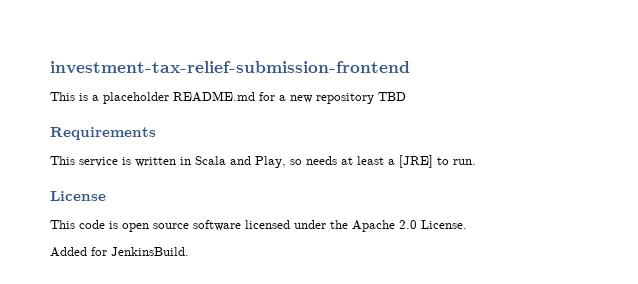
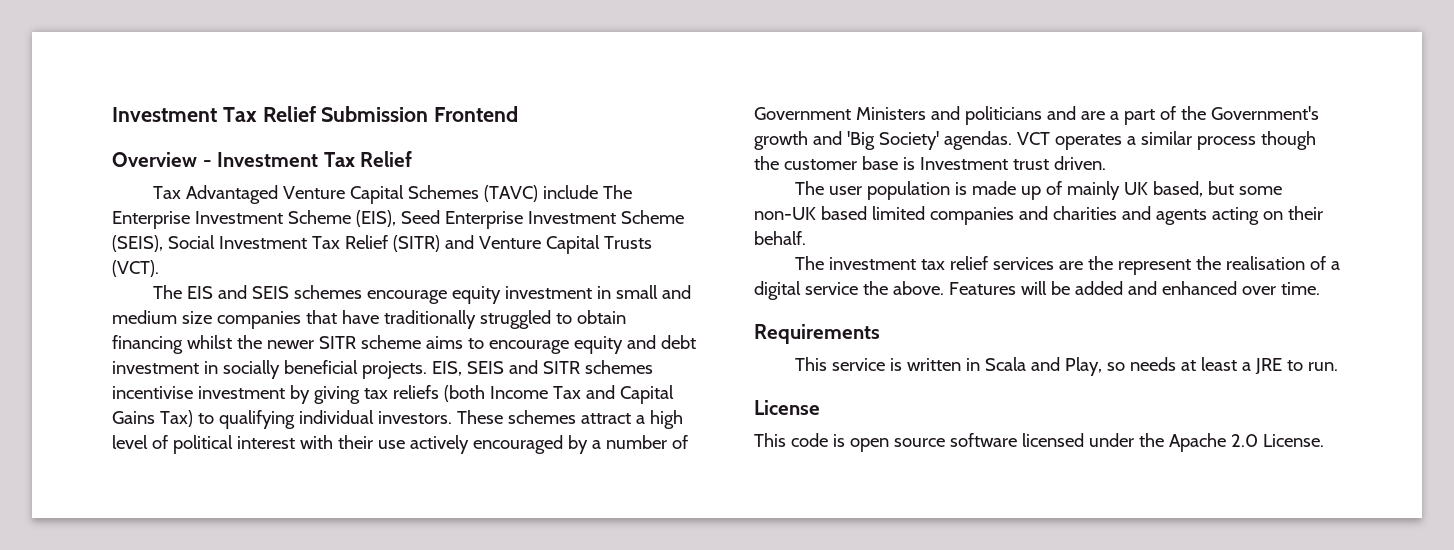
[50,61,410,74] [50,91,406,104] investment-tax-relief-submission-frontend // This is a placeholder README.md for a new repository TBD -> [112,106,519,122] [112,151,413,167] [152,185,632,204] [112,210,684,229] [112,235,652,254] [112,260,159,277] [152,285,691,304] [112,310,626,329] [112,335,696,354] [112,360,653,379] [112,385,674,404] [112,410,683,429] [112,435,688,454] [754,106,1319,125] [754,131,1316,150] [754,156,1106,170] [794,181,1282,200] [754,206,1323,225] [754,231,806,245] [794,256,1340,275] [754,281,1320,300] Investment Tax Relief Submission Frontend // Overview - Investment Tax Relief // Tax Advantaged Venture Capital Schemes (TAVC) include The Enterprise Investment Scheme (EIS), Seed Enterprise Investment Scheme (SEIS), Social Investment Tax Relief (SITR) and Venture Capital Trusts (VCT). // The EIS and SEIS schemes encourage equity investment in small and medium size companies that have traditionally struggled to obtain financing whilst the newer SITR scheme aims to encourage equity and debt investment in socially beneficial projects. EIS, SEIS and SITR schemes incentivise investment by giving tax reliefs (both Income Tax and Capital Gains Tax) to qualifying individual investors. These schemes attract a high level of political interest with their use actively encouraged by a number of Government Ministers and politicians and are a part of the Government's growth and 'Big Society' agendas. VCT operates a similar process though the customer base is Investment trust driven. // The user population is made up of mainly UK based, but some non-UK based limited companies and charities and agents acting on their behalf. // The investment tax relief services are the represent the realisation of a digital service the above. Features will be added and enhanced over time.
[399,155,433,168] [JRE] -> [1254,358,1282,375] JRE
[50,247,189,257] // Added for JenkinsBuild. -> (1324, 440) none

